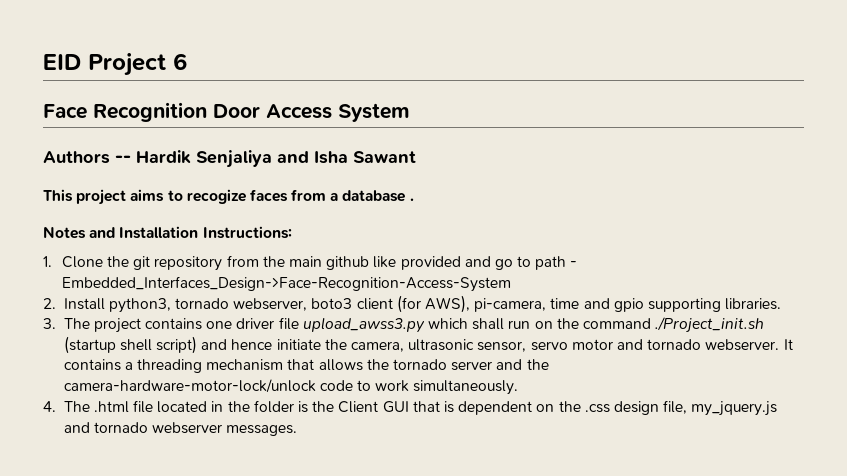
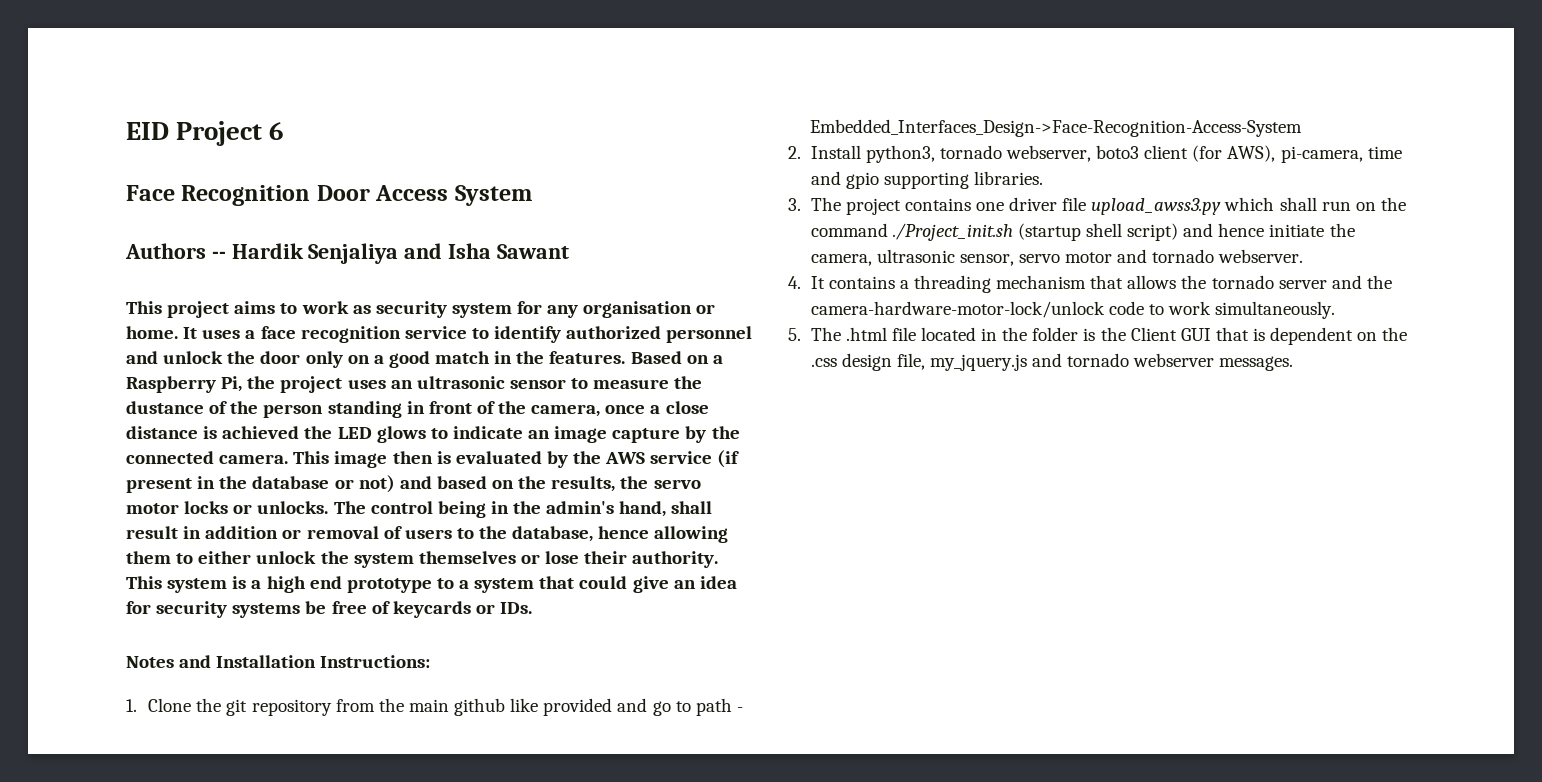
[186,189,414,204] recogize faces from a database . -> [301,301,716,318] [126,326,753,343] [126,351,723,368] [126,376,703,393] [126,401,709,418] [126,426,740,443] [126,450,740,468] [126,475,701,493] [126,501,713,518] [126,526,729,543] [126,551,719,568] [126,576,737,593] [126,601,533,618] work as security system for any organisation or home. It uses a face recognition service to identify authorized personnel and unlock the door only on a good match in the features. Based on a Raspberry Pi, the project uses an ultrasonic sensor to measure the dustance of the person standing in front of the camera, once a close distance is achieved the LED glows to indicate an image capture by the connected camera. This image then is evaluated by the AWS service (if present in the database or not) and based on the results, the servo motor locks or unlocks. The control being in the admin's hand, shall result in addition or removal of users to the database, hence allowing them to either unlock the system themselves or lose their authority. This system is a high end prototype to a system that could give an idea for security systems be free of keycards or IDs.
(780, 345) none -> [788,276,801,289] // 4.
[43,401,56,412] 4. -> [788,328,801,341] 5.

